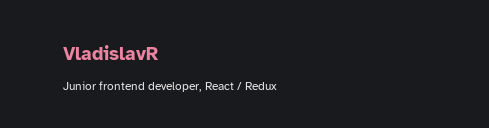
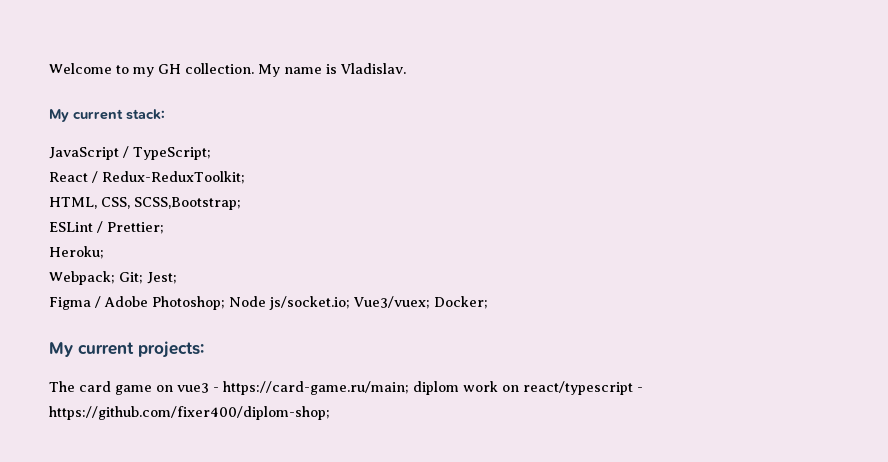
[63,45,159,60] [63,81,278,92] VladislavR // Junior frontend developer, React / Redux -> [49,63,406,77] [49,109,165,122] [49,146,211,160] [49,171,245,184] [49,197,241,210] [49,221,164,234] [49,246,104,259] [49,271,177,285] [49,296,488,310] [49,341,204,358] [49,381,643,395] [49,406,330,420] Welcome to my GH collection. My name is Vladislav. // My current stack: // JavaScript / TypeScript; // React / Redux-ReduxToolkit; // HTML, CSS, SCSS,Bootstrap; // ESLint / Prettier; // Heroku; // Webpack; Git; Jest; // Figma / Adobe Photoshop; Node js/socket.io; Vue3/vuex; Docker; // My current projects: // The card game on vue3 - https://card-game.ru/main; diplom work on react/typescript - https://github.com/fixer400/diplom-shop;

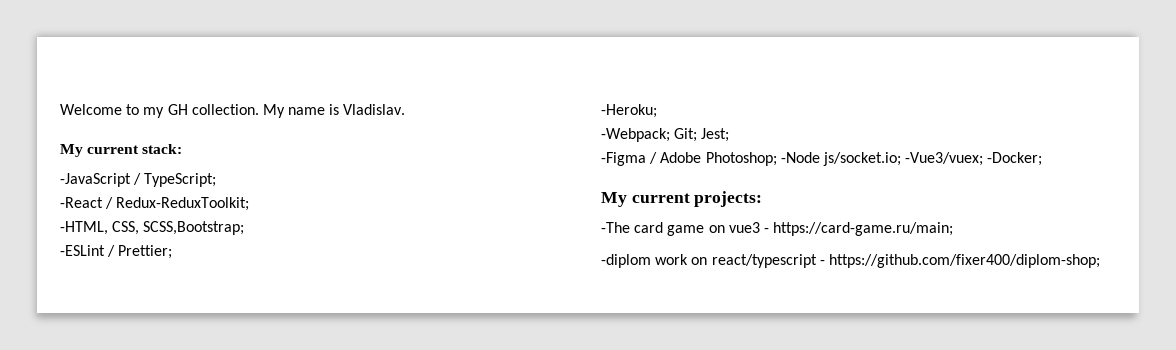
[49,147,119,160] JavaScript -> [60,173,131,187] -JavaScript
[49,172,88,182] React -> [60,197,103,208] -React
[49,197,97,209] HTML, -> [60,221,108,235] -HTML,
[49,222,93,232] ESLint -> [60,245,105,256] -ESLint
[49,246,104,259] [49,271,115,285] Heroku; // Webpack; -> [601,104,657,118] [601,128,670,142] -Heroku; // -Webpack;
[49,297,91,310] Figma -> [601,152,646,166] -Figma
[229,296,488,310] Node js/socket.io; Vue3/vuex; Docker; -> [780,152,1043,166] -Node js/socket.io; -Vue3/vuex; -Docker;
[49,381,75,392] The -> [601,222,630,233] -The
[412,381,459,395] diplom -> [601,254,651,268] // -diplom

